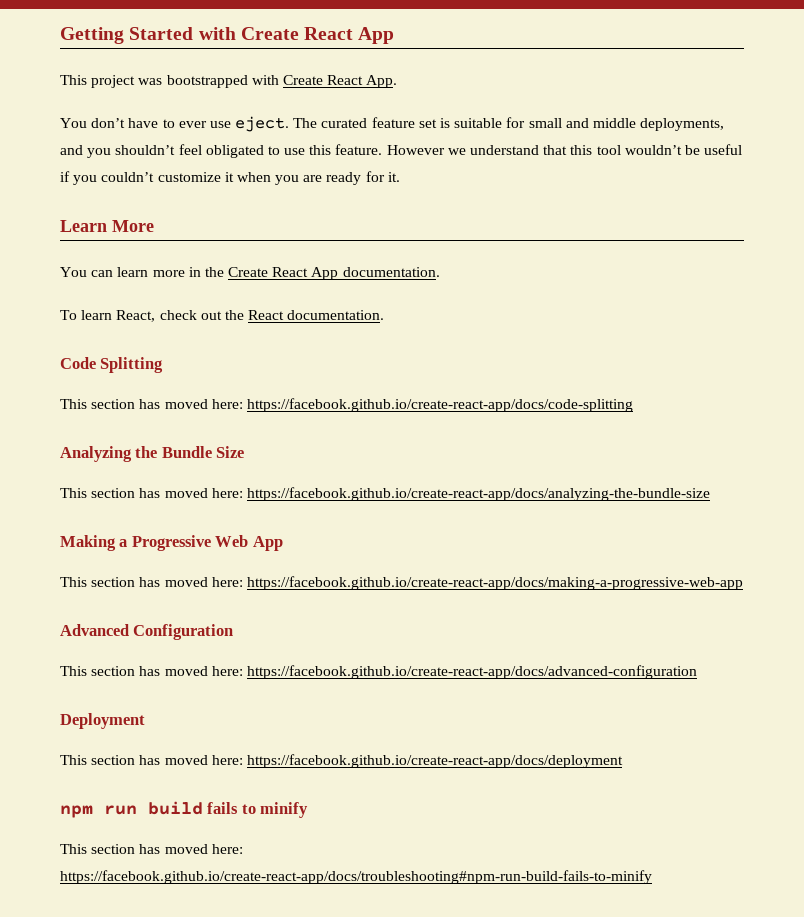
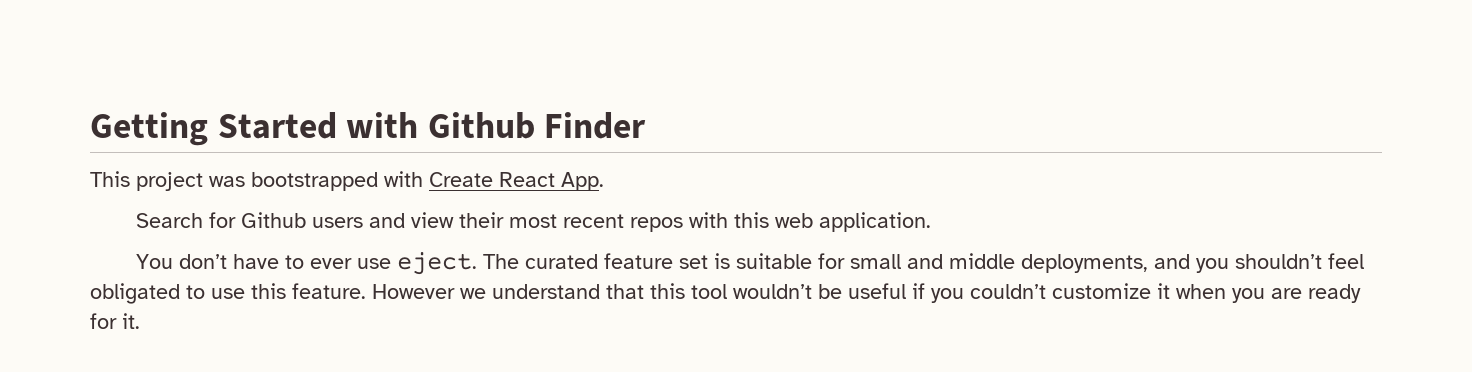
[240,27,395,44] Create React App -> [427,112,647,139] Github Finder
(398, 81) none -> [136,212,932,232] // Search for Github users and view their most recent repos with this web application.
[60,220,154,232] [60,267,440,280] [60,310,385,322] [60,357,164,373] [60,398,633,412] [60,446,245,462] [60,487,710,501] [60,535,283,551] [60,576,743,590] [60,624,234,640] [60,665,697,679] [60,713,145,729] [60,754,623,768] [60,801,309,818] [60,844,243,854] [60,870,652,884] // Learn More // You can learn more in the Create React App documentation. // To learn React, check out the React documentation. // Code Splitting // This section has moved here: https://facebook.github.io/create-react-app/docs/code-splitting // Analyzing the Bundle Size // This section has moved here: https://facebook.github.io/create-react-app/docs/analyzing-the-bundle-size // Making a Progressive Web App // This section has moved here: https://facebook.github.io/create-react-app/docs/making-a-progressive-web-app // Advanced Configuration // This section has moved here: https://facebook.github.io/create-react-app/docs/advanced-configuration // Deployment // This section has moved here: https://facebook.github.io/create-react-app/docs/deployment // npm run build fails to minify // This section has moved here: https://facebook.github.io/create-react-app/docs/troubleshooting#npm-run-build-fails-to-minify -> (140, 321) none

